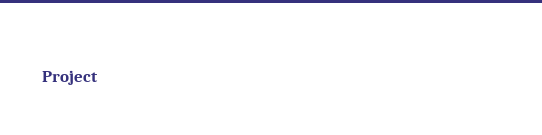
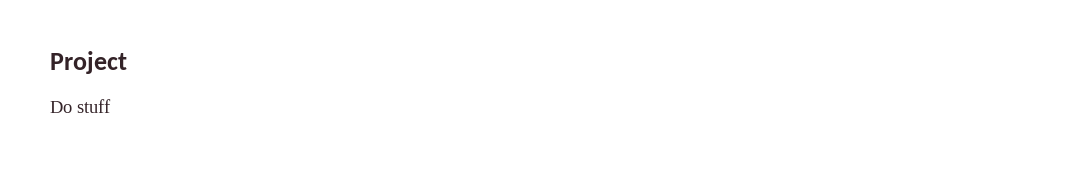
(98, 77) none -> [50,99,111,113] // Do stuff

